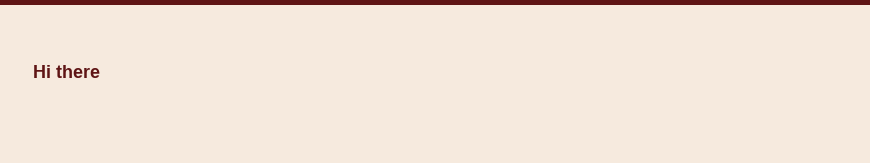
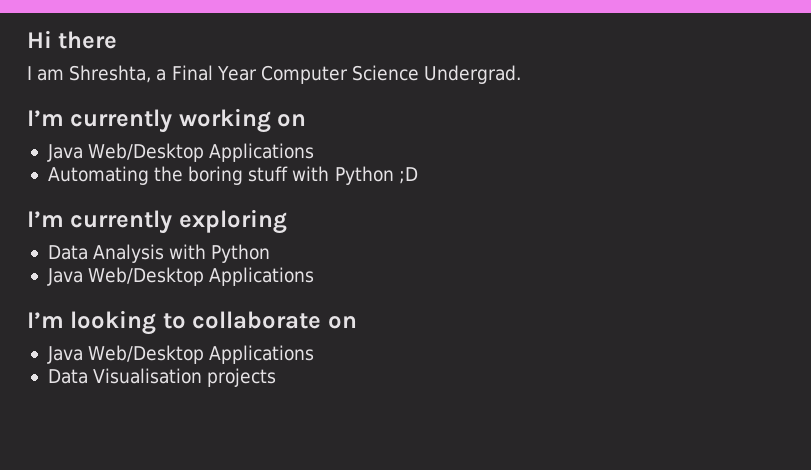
(100, 71) none -> [27,65,521,84] [27,108,307,133] [46,143,315,162] [47,166,418,185] [27,209,287,234] [47,244,271,263] [46,267,315,286] [27,310,357,335] [46,345,315,364] [47,368,277,387] // I am Shreshta, a Final Year Computer Science Undergrad. // I’m currently working on // Java Web/Desktop Applications // Automating the boring stuff with Python ;D // I’m currently exploring // Data Analysis with Python // Java Web/Desktop Applications // I’m looking to collaborate on // Java Web/Desktop Applications // Data Visualisation projects

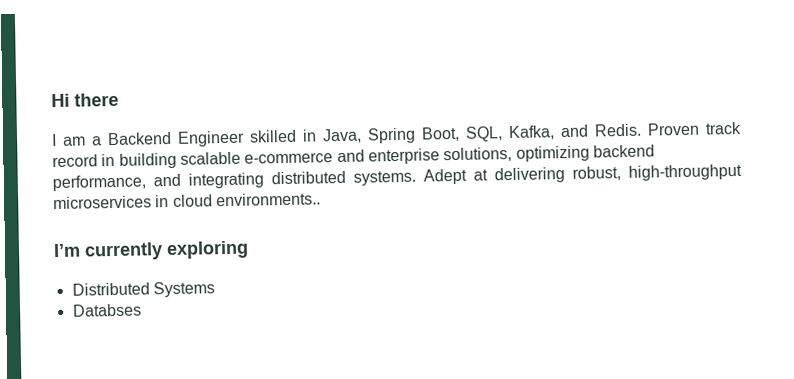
[69,65,521,84] [27,108,307,133] [46,143,315,162] [47,166,418,185] [27,209,287,234] [47,244,271,263] [46,267,315,286] [27,310,357,335] [46,345,315,364] [47,368,277,387] Shreshta, a Final Year Computer Science Undergrad. // I’m currently working on // Java Web/Desktop Applications // Automating the boring stuff with Python ;D // I’m currently exploring // Data Analysis with Python // Java Web/Desktop Applications // I’m looking to collaborate on // Java Web/Desktop Applications // Data Visualisation projects -> [92,121,742,147] [52,144,655,169] [52,163,742,192] [53,192,321,210] [53,240,249,261] [71,281,215,298] [71,303,142,317] a Backend Engineer skilled in Java, Spring Boot, SQL, Kafka, and Redis. Proven track record in building scalable e-commerce and enterprise solutions, optimizing backend performance, and integrating distributed systems. Adept at delivering robust, high-throughput microservices in cloud environments.. // I’m currently exploring // Distributed Systems // Databses

